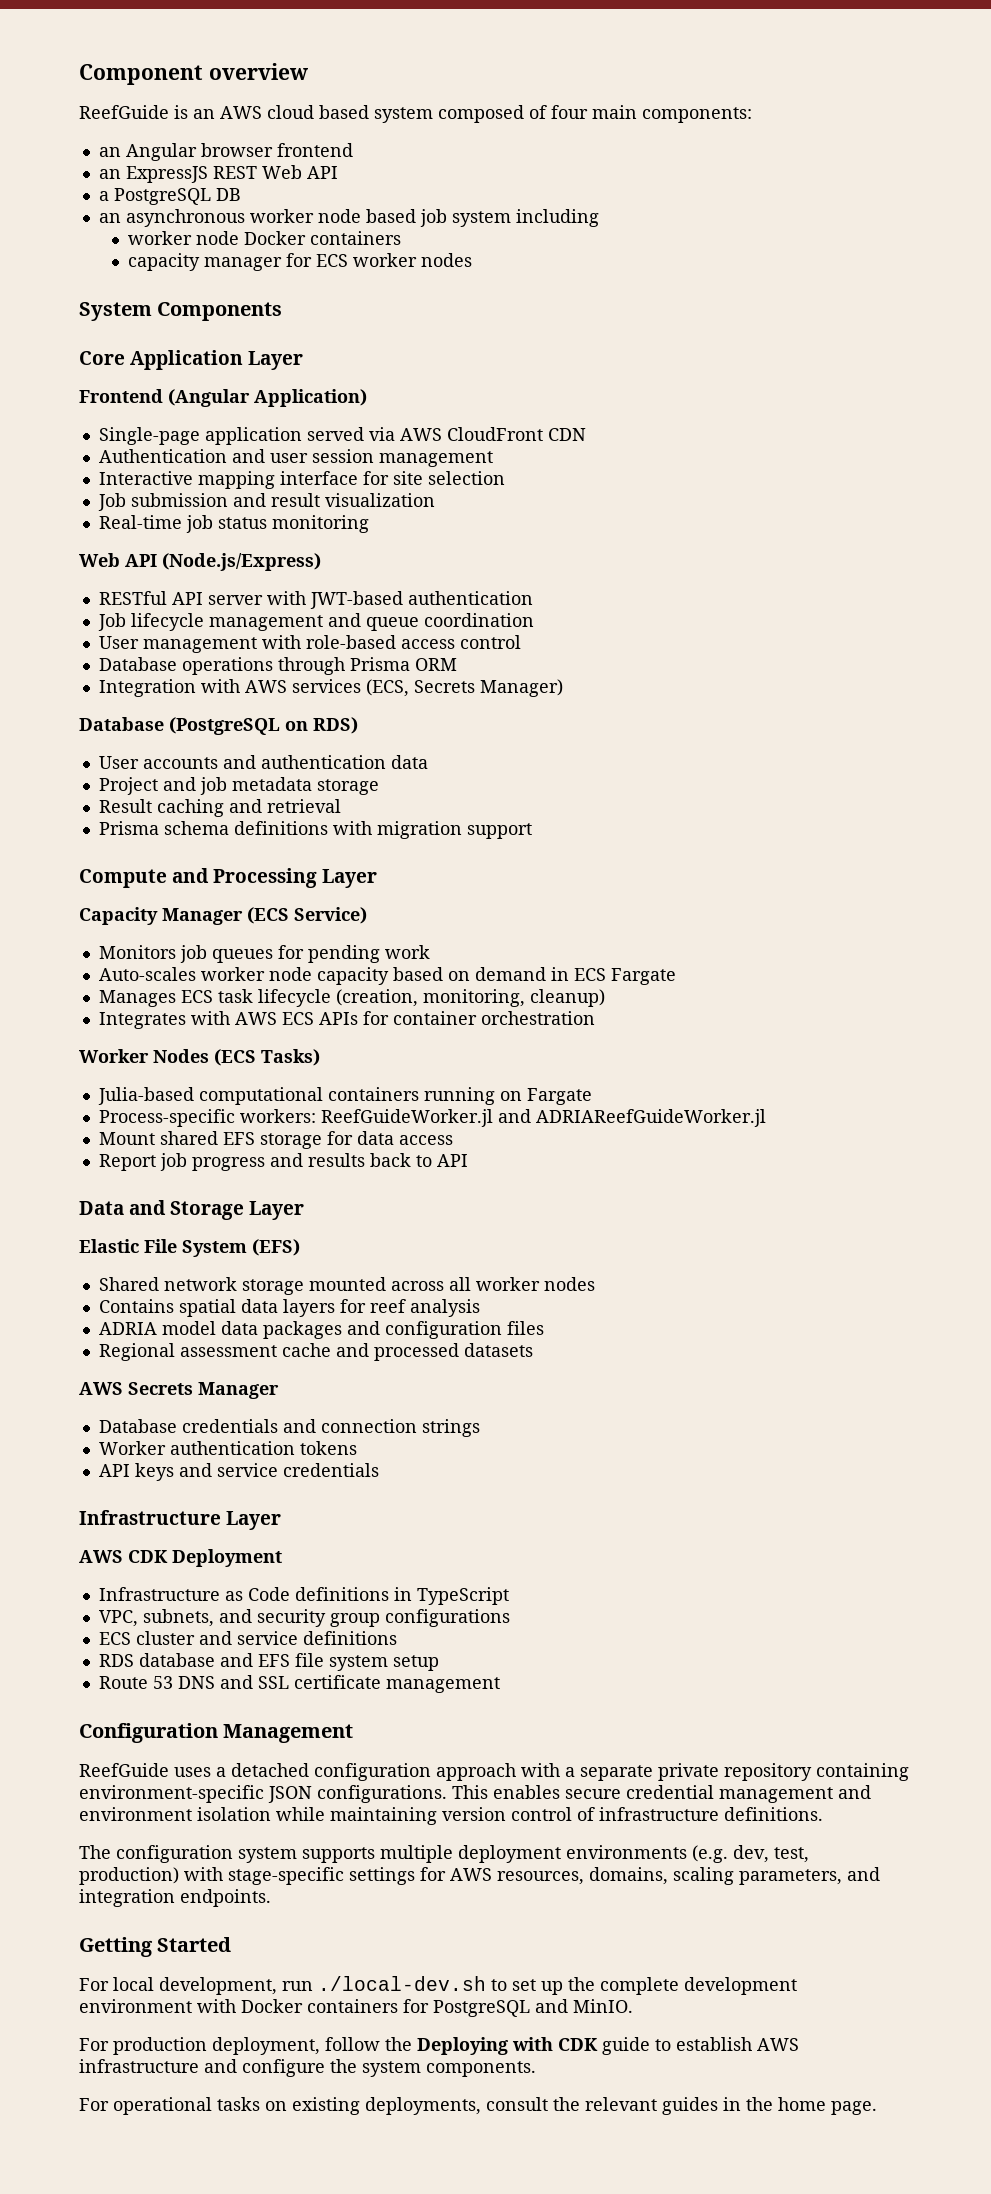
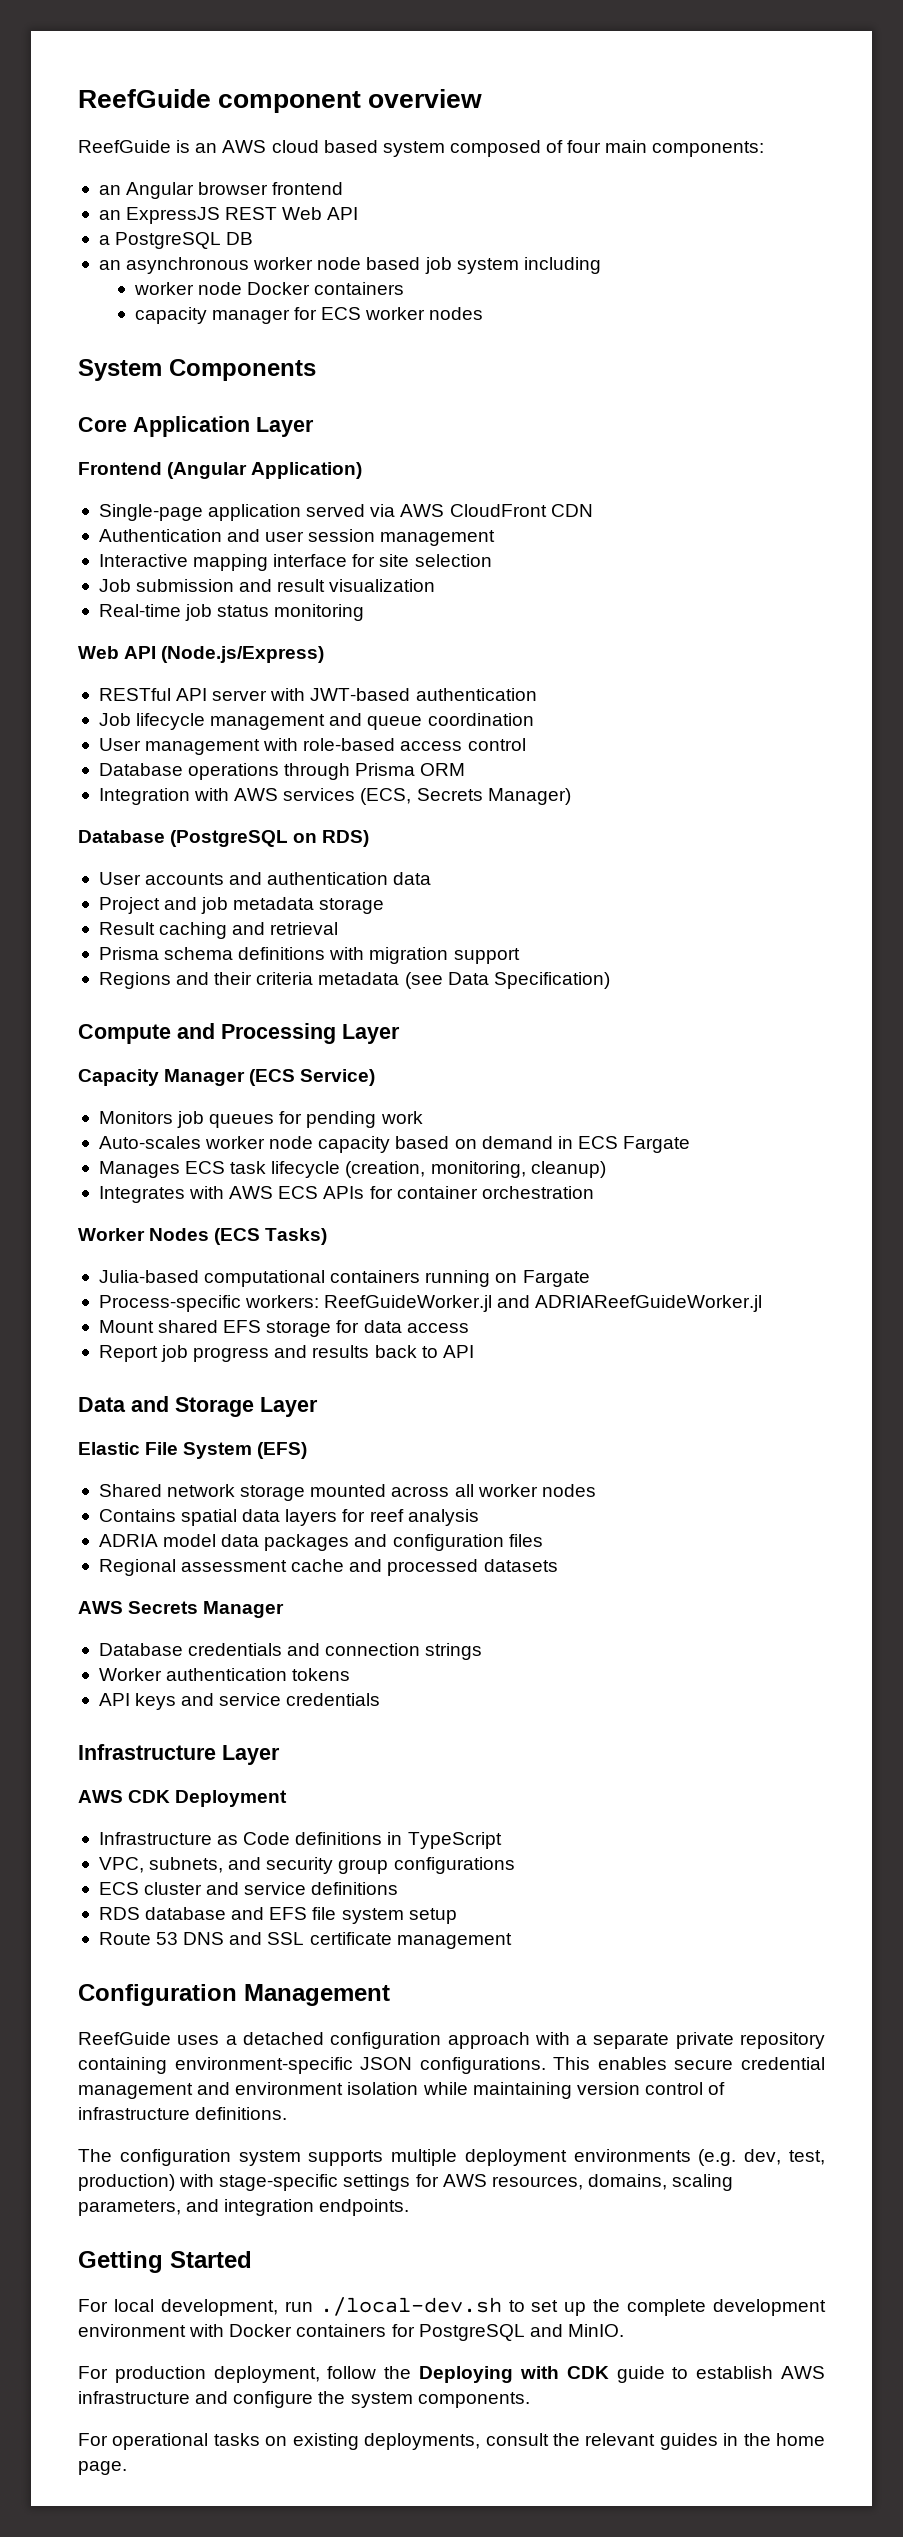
[79,64,203,85] Component -> [78,89,362,113] ReefGuide component
(532, 831) none -> [98,972,610,989] // Regions and their criteria metadata (see Data Specification)

